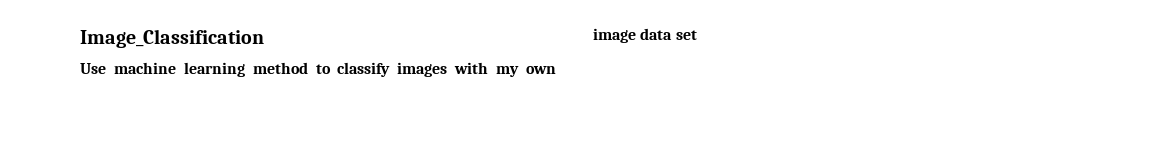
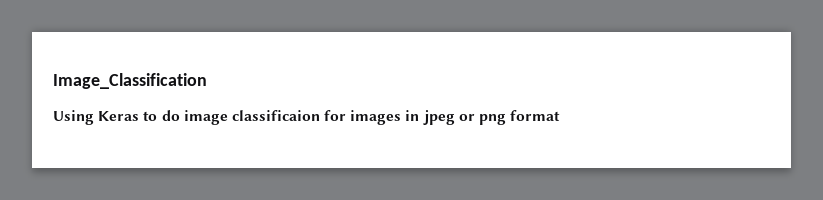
[80,62,557,77] [593,28,697,43] Use machine learning method to classify images with my own image data set -> [53,110,561,125] Using Keras to do image classificaion for images in jpeg or png format

